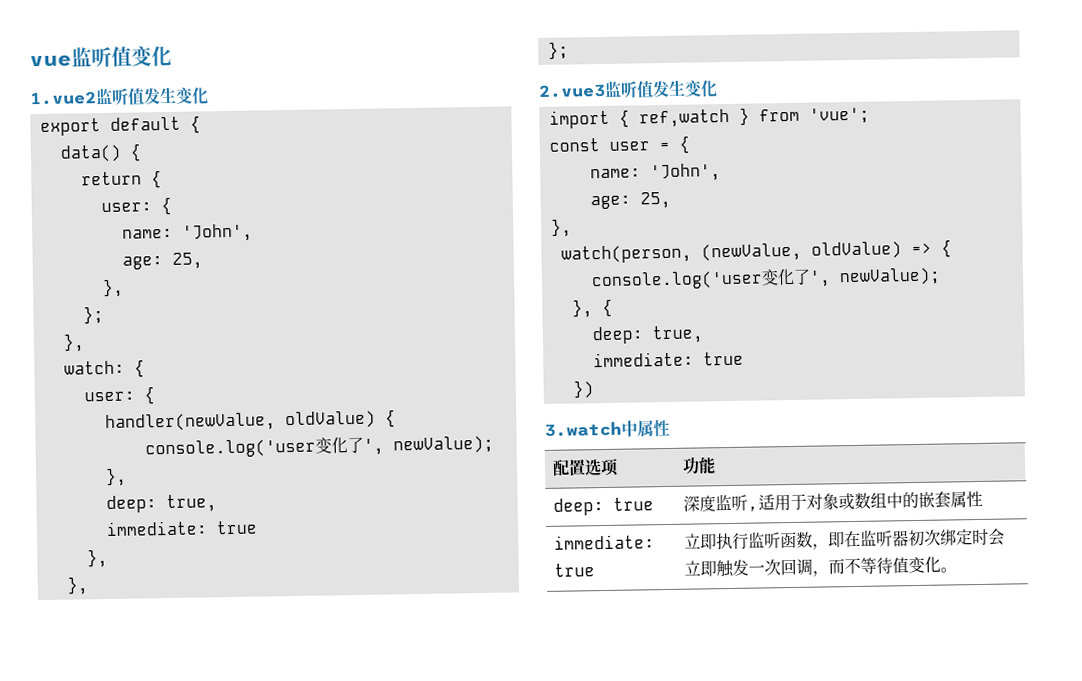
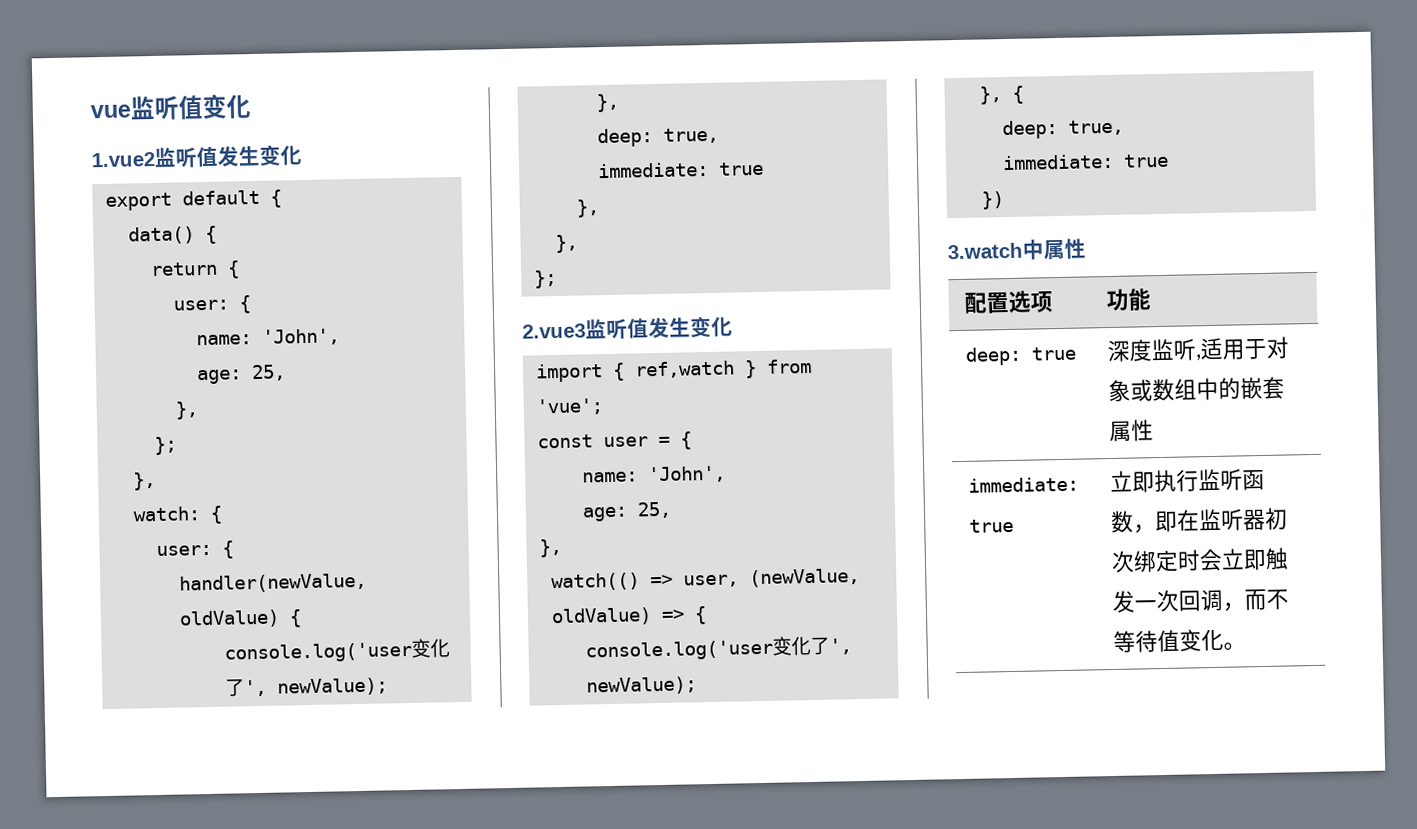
[560,244,692,264] watch(person, -> [550,572,739,592] watch(() => user,

